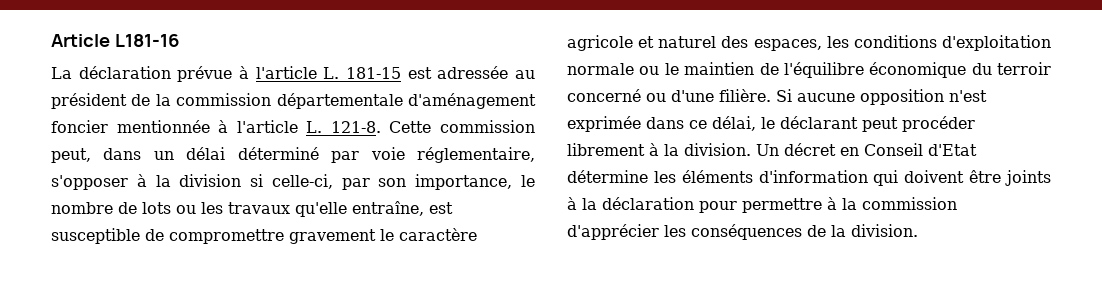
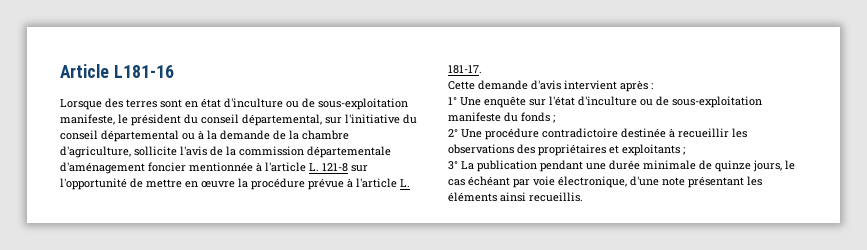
[51,66,535,82] [51,93,127,109] La déclaration prévue à l'article L. 181-15 est adressée au président -> [60,98,408,110] [60,114,417,126] [60,130,349,142] [60,146,207,158] Lorsque des terres sont en état d'inculture ou de sous-exploitation manifeste, le président du conseil départemental, sur l'initiative du conseil départemental ou à la demande de la chambre d'agriculture, sollicite l'avis
[330,120,535,133] [51,147,535,163] [51,174,535,190] [51,201,453,217] [51,228,477,244] [567,35,1051,51] [567,62,1051,78] [567,89,987,105] [567,116,975,132] [567,143,977,156] [567,170,1051,186] [567,197,957,213] [567,224,918,240] 121-8. Cette commission peut, dans un délai déterminé par voie réglementaire, s'opposer à la division si celle-ci, par son importance, le nombre de lots ou les travaux qu'elle entraîne, est susceptible de compromettre gravement le caractère agricole et naturel des espaces, les conditions d'exploitation normale ou le maintien de l'équilibre économique du terroir concerné ou d'une filière. Si aucune opposition n'est exprimée dans ce délai, le déclarant peut procéder librement à la division. Un décret en Conseil d'Etat détermine les éléments d'information qui doivent être joints à la déclaration pour permettre à la commission d'apprécier les conséquences de la division. -> [322,163,368,172] [60,178,410,190] [448,65,482,74] [448,80,653,92] [448,96,762,108] [448,112,555,123] [448,128,747,140] [448,144,685,156] [448,160,795,172] [448,176,762,188] [448,192,583,202] 121-8 sur l'opportunité de mettre en œuvre la procédure prévue à l'article L. 181-17. // Cette demande d'avis intervient après : // 1° Une enquête sur l'état d'inculture ou de sous-exploitation manifeste du fonds ; // 2° Une procédure contradictoire destinée à recueillir les observations des propriétaires et exploitants ; // 3° La publication pendant une durée minimale de quinze jours, le cas échéant par voie électronique, d'une note présentant les éléments ainsi recueillis.

